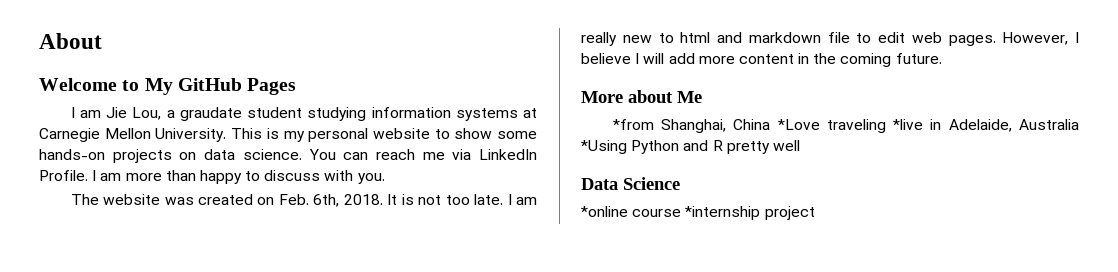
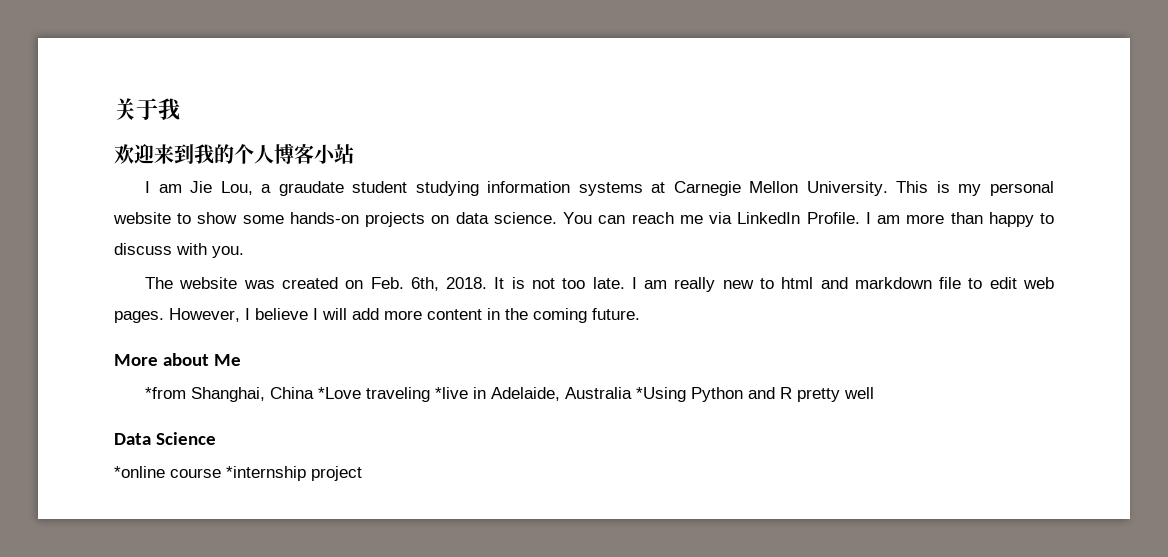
[39,33,102,49] [39,78,297,95] About // Welcome to My GitHub Pages -> [114,98,180,121] [114,143,354,164] 关于我 // 欢迎来到我的个人博客小站

